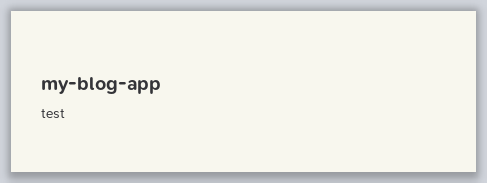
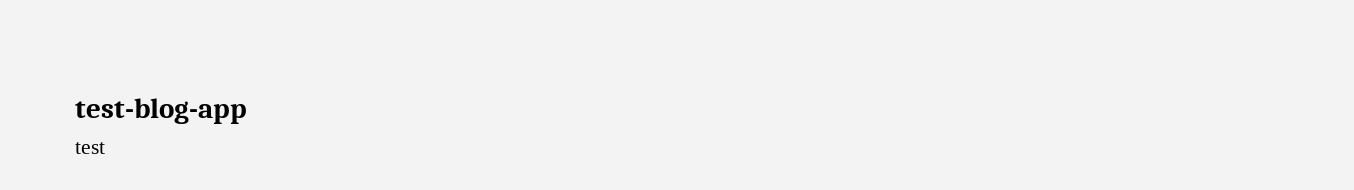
[41,77,161,94] my-blog-app -> [75,98,247,124] test-blog-app

